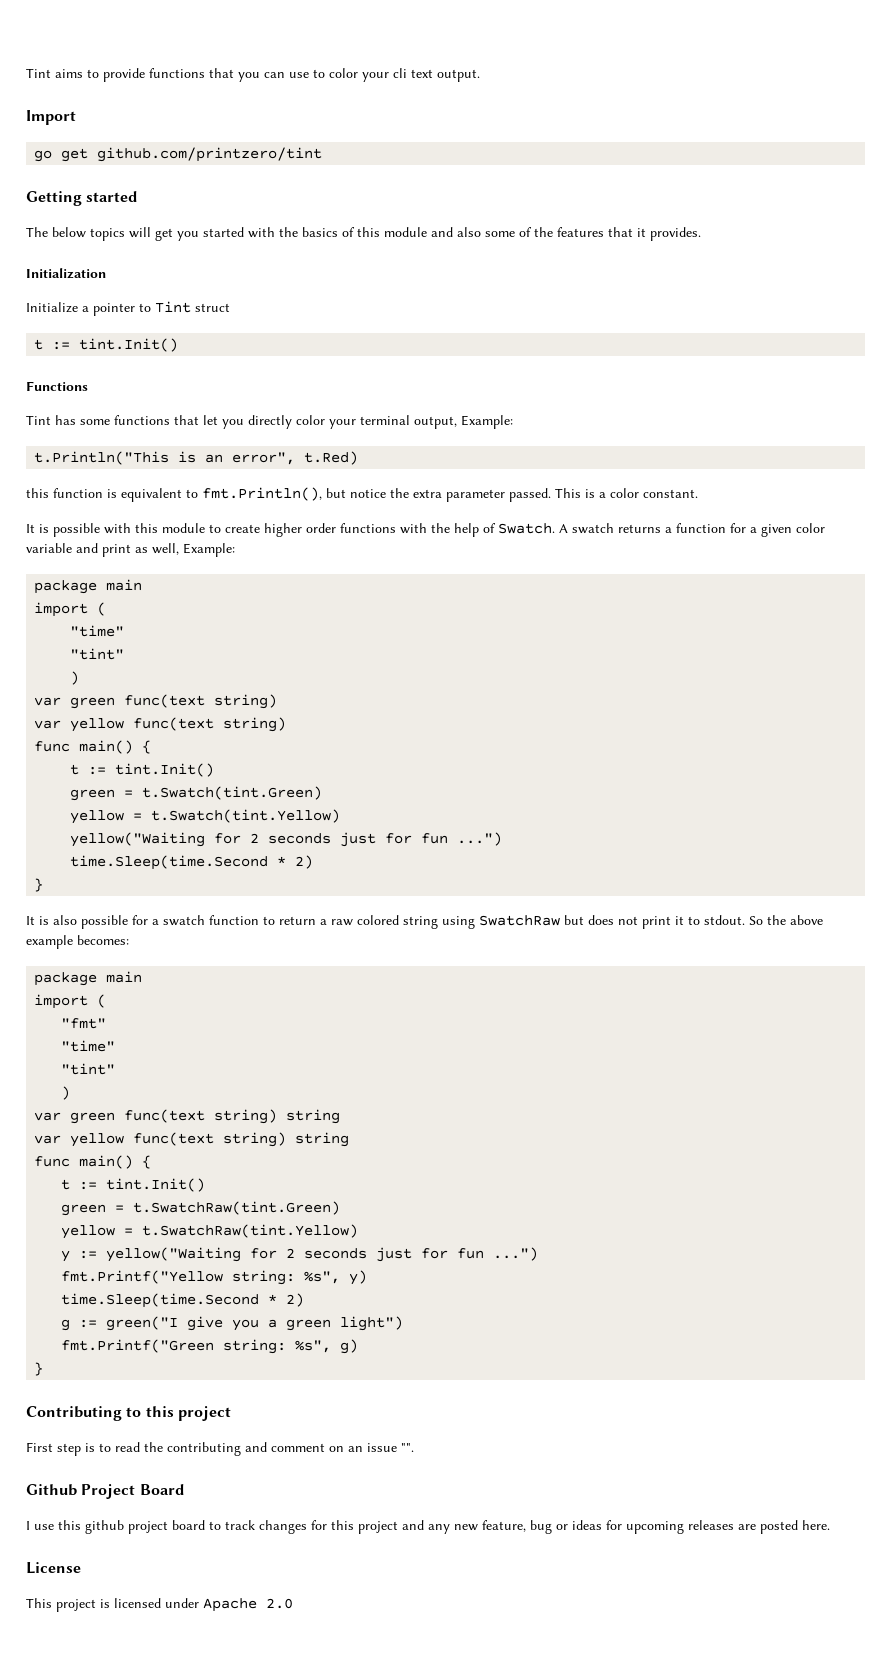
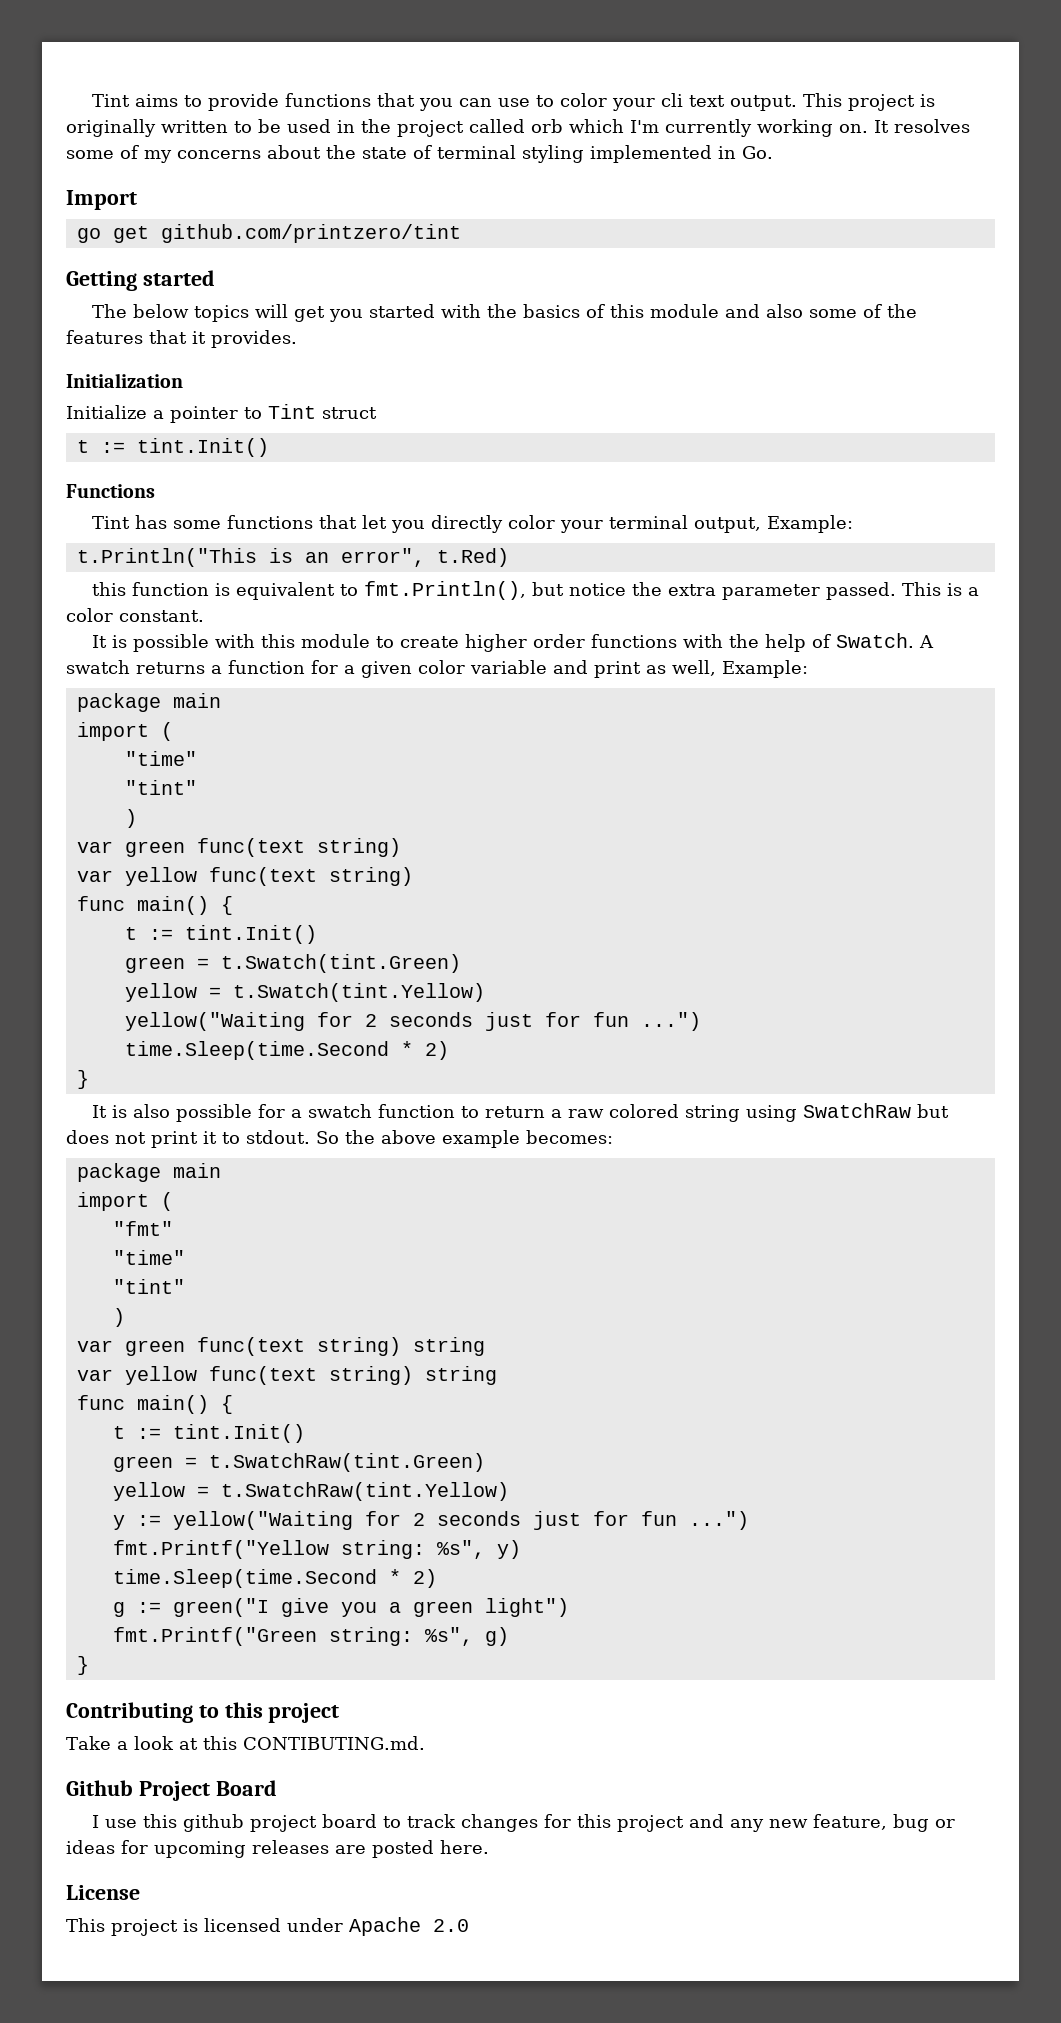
(480, 75) none -> [802,93,935,111] [66,119,970,137] [66,145,773,163] This project is originally written to be used in the project called orb which I'm currently working on. It resolves some of my concerns about the state of terminal styling implemented in Go.
[26,1442,414,1456] First step is to read the contributing and comment on an issue "". -> [66,1736,425,1750] Take a look at this CONTIBUTING.md.

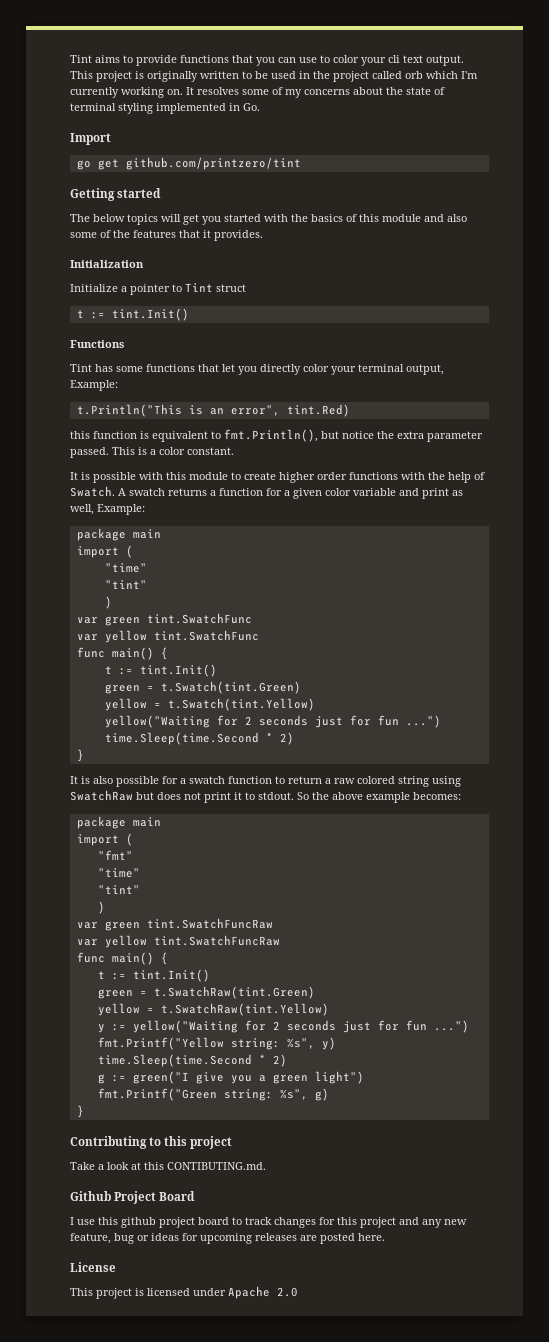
[436,548,509,567] t.Red) -> [286,404,350,417] tint.Red)
[196,838,401,857] [76,867,413,886] func(text string) // var yellow func(text string) -> [146,613,252,624] [76,630,259,643] tint.SwatchFunc // var yellow tint.SwatchFunc
[196,1337,485,1356] [76,1366,497,1385] func(text string) string // var yellow func(text string) string -> [146,918,273,929] [76,935,280,948] tint.SwatchFuncRaw // var yellow tint.SwatchFuncRaw

